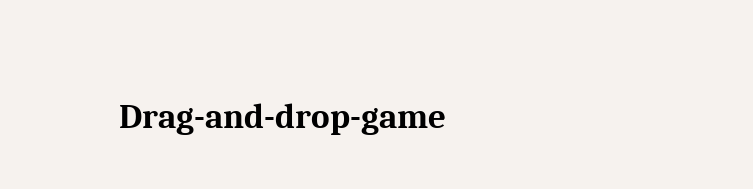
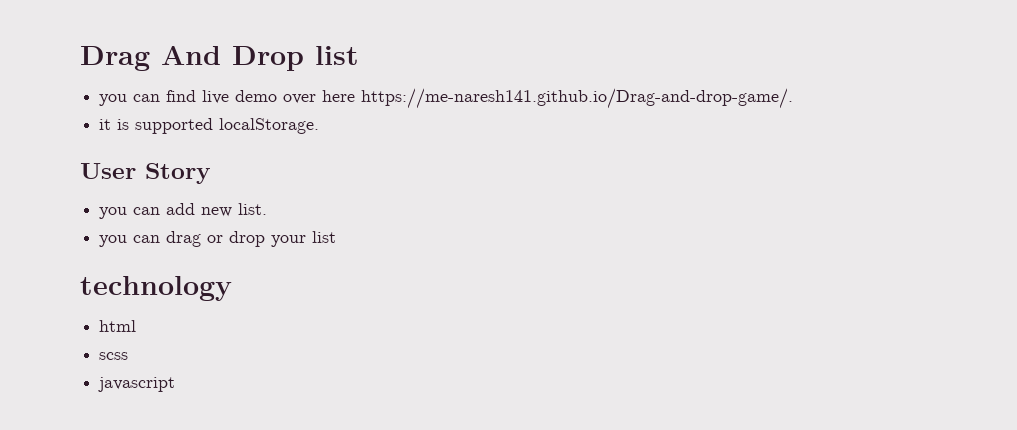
[119,103,446,135] Drag-and-drop-game -> [80,46,359,71] [99,88,794,109] [99,118,320,134] [80,163,211,184] [99,203,268,219] [99,231,337,247] [80,276,232,301] [99,320,137,332] [99,352,129,360] [98,377,176,392] Drag And Drop list // you can find live demo over here https://me-naresh141.github.io/Drag-and-drop-game/. // it is supported localStorage. // User Story // you can add new list. // you can drag or drop your list // technology // html // scss // javascript

